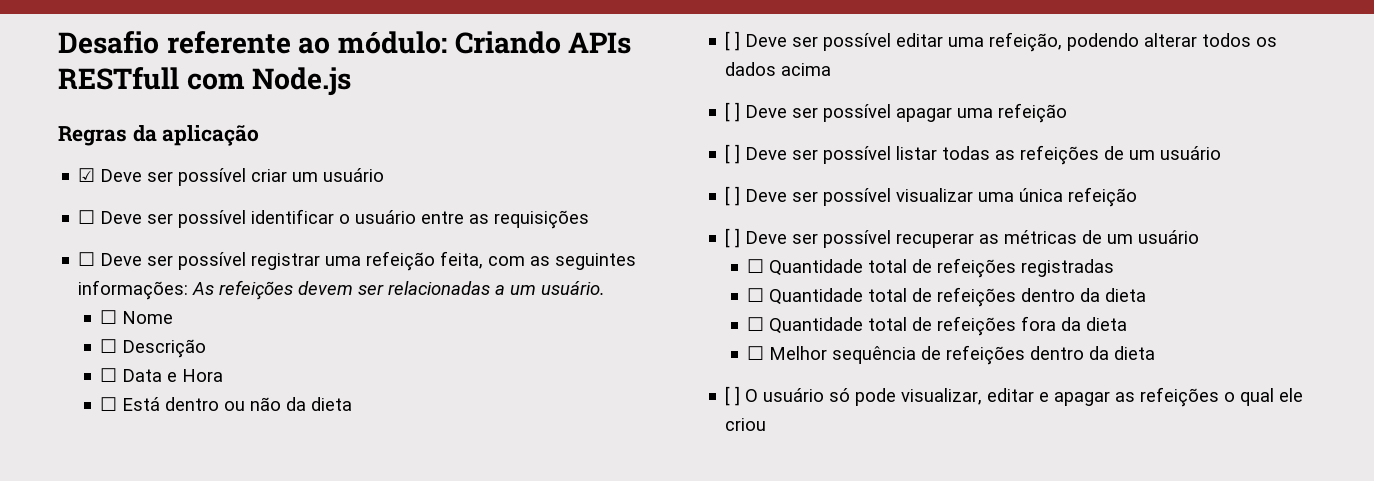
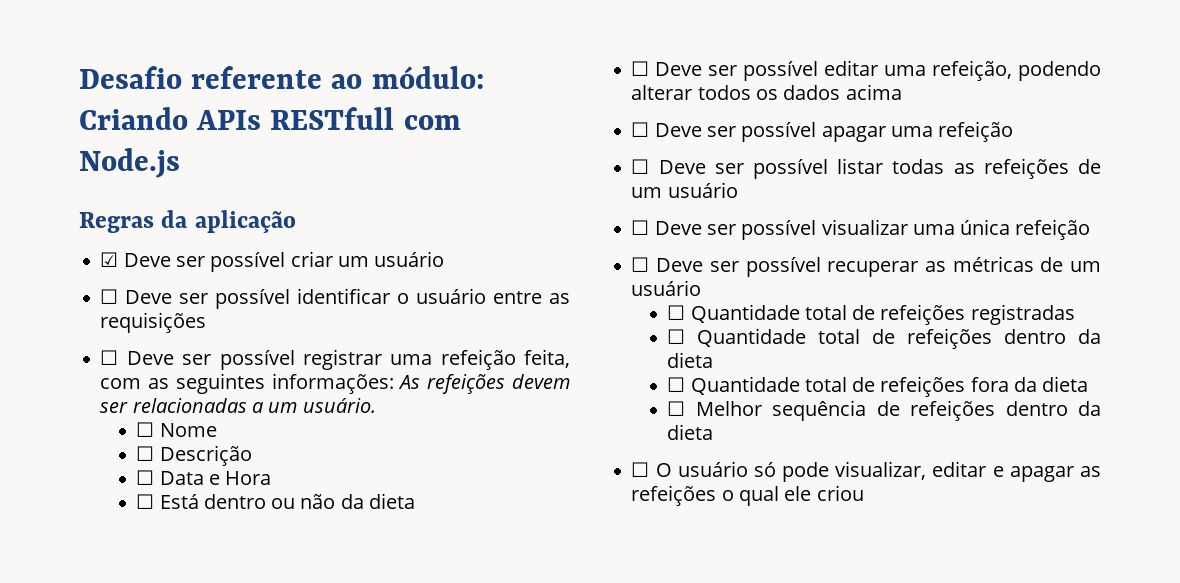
[725,31,741,51] [ ] -> [631,61,650,76] ☐
[725,102,741,122] [ ] -> [631,122,650,137] ☐
[725,144,741,164] [ ] -> [631,159,650,174] ☐
[725,186,741,206] [ ] -> [631,220,650,235] ☐
[725,228,741,248] [ ] -> [631,257,650,272] ☐
[725,386,741,406] [ ] -> [631,462,650,477] ☐

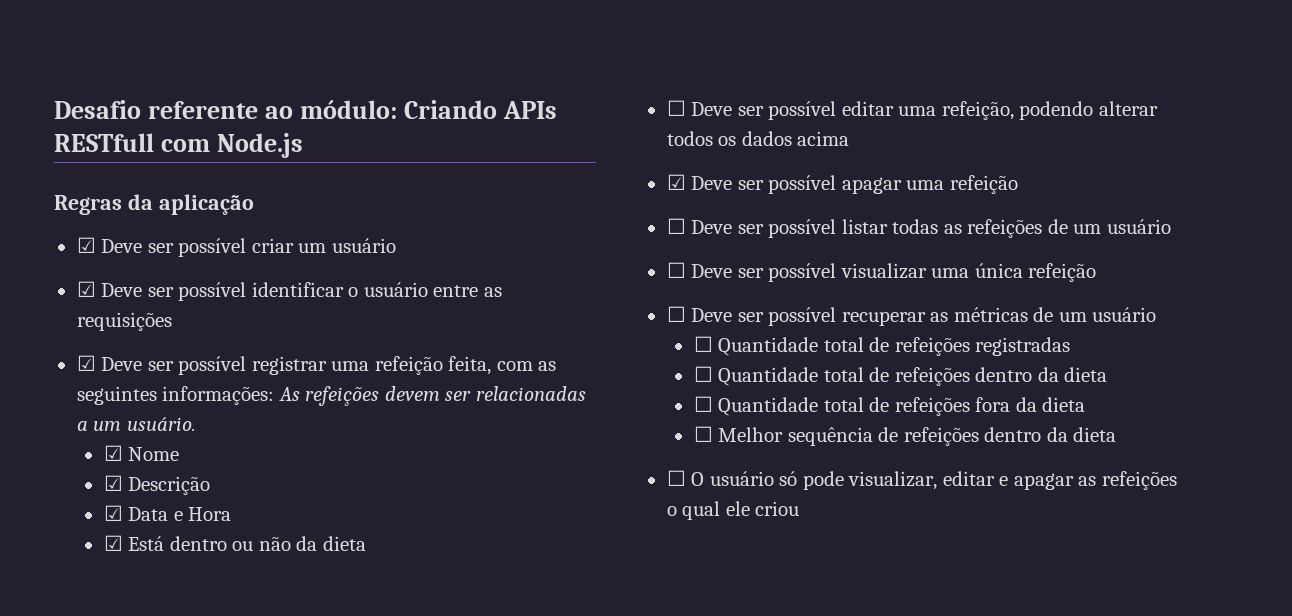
[100,289,119,304] ☐ -> [76,281,96,297] ☑
[100,350,119,365] ☐ -> [76,355,96,371] ☑
[136,422,155,437] ☐ -> [103,445,123,461] ☑
[136,446,155,461] ☐ -> [103,475,123,491] ☑
[136,470,155,485] ☐ -> [103,505,123,521] ☑
[136,494,155,509] ☐ -> [103,535,123,551] ☑
[631,122,650,137] ☐ -> [666,174,686,190] ☑

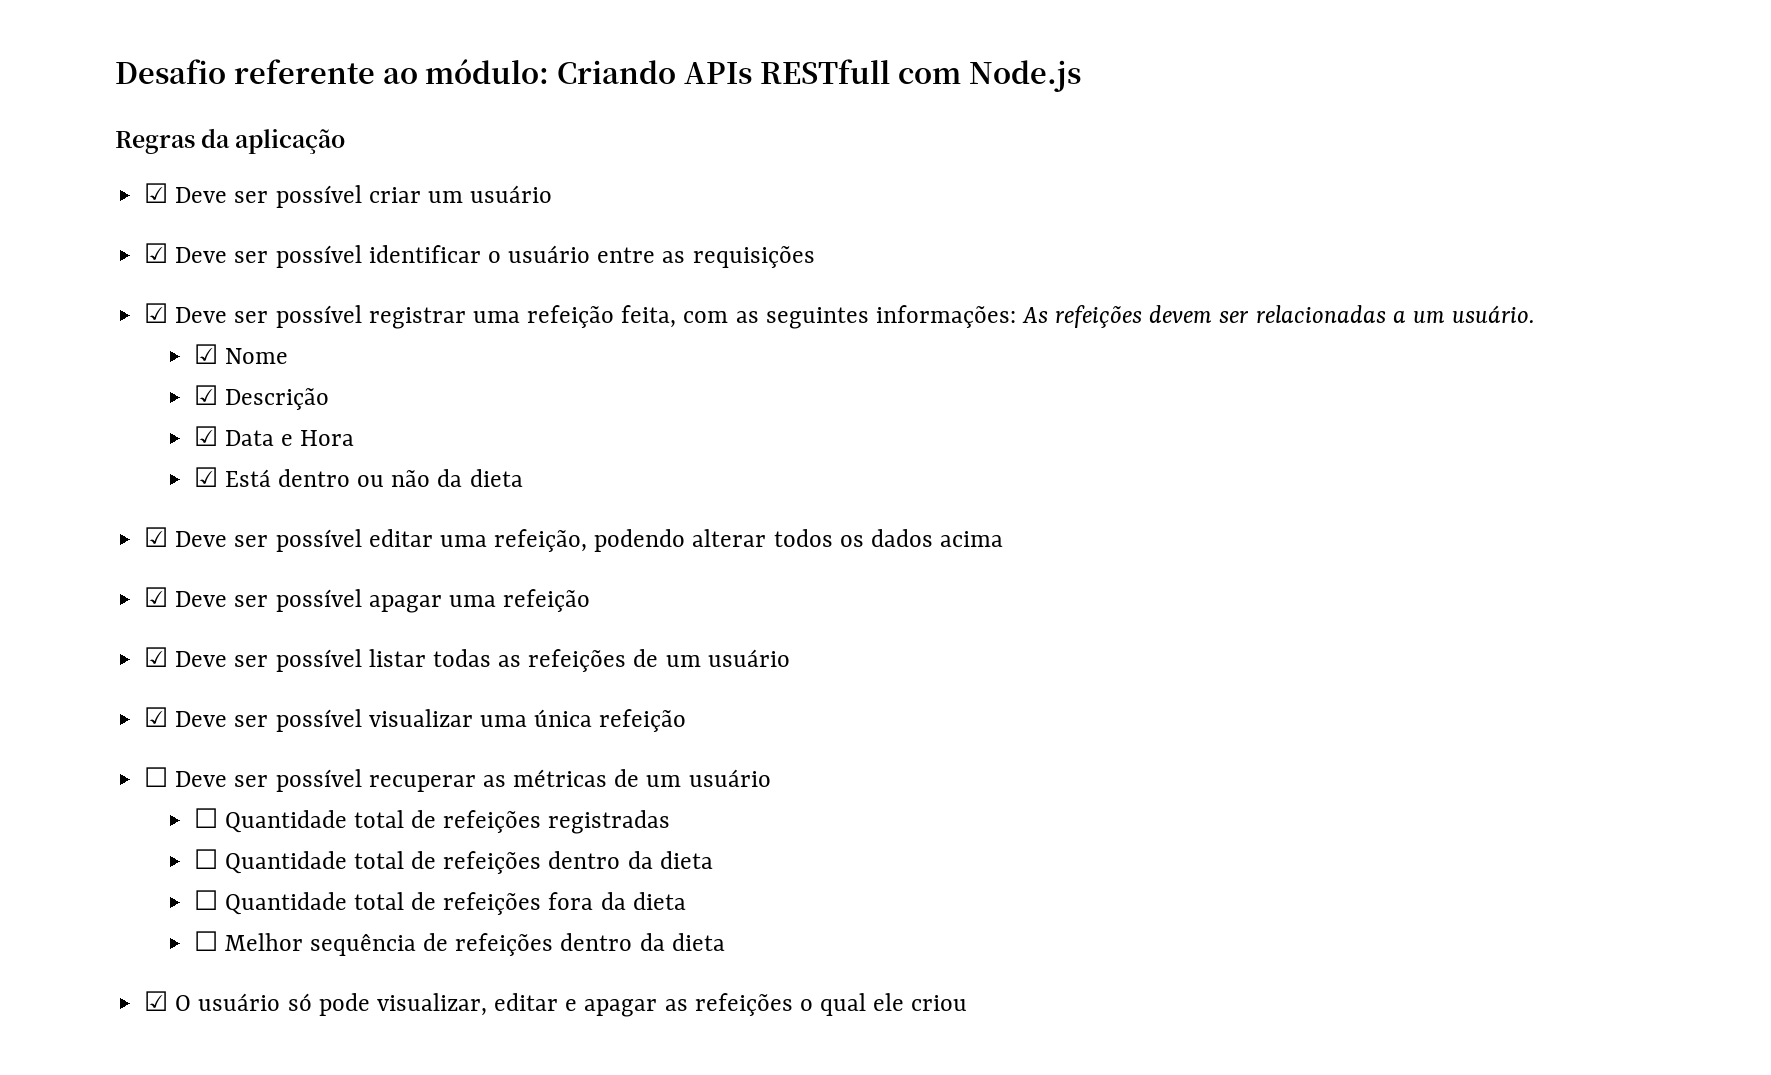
[666,100,686,116] ☐ -> [144,527,169,547] ☑
[666,218,686,234] ☐ -> [144,647,169,667] ☑
[666,262,686,278] ☐ -> [144,707,169,727] ☑
[666,470,686,486] ☐ -> [144,991,169,1011] ☑

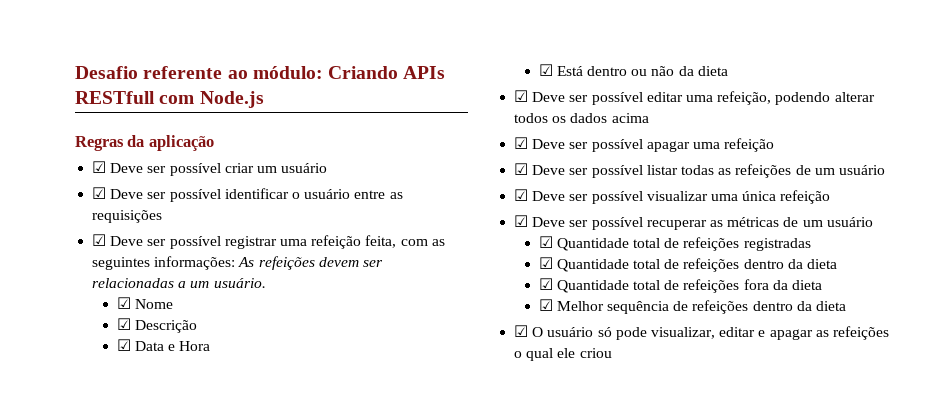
[144,767,169,787] ☐ -> [514,215,529,227] ☑
[193,808,218,828] ☐ -> [538,236,553,248] ☑
[193,849,218,869] ☐ -> [538,257,553,269] ☑
[193,890,218,910] ☐ -> [538,278,553,290] ☑
[193,931,218,951] ☐ -> [538,299,553,311] ☑

